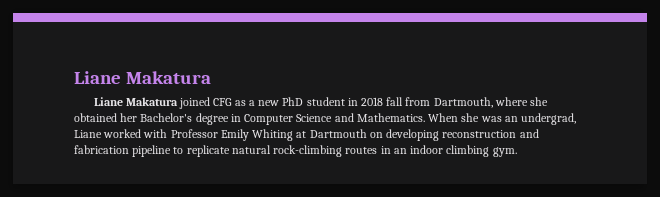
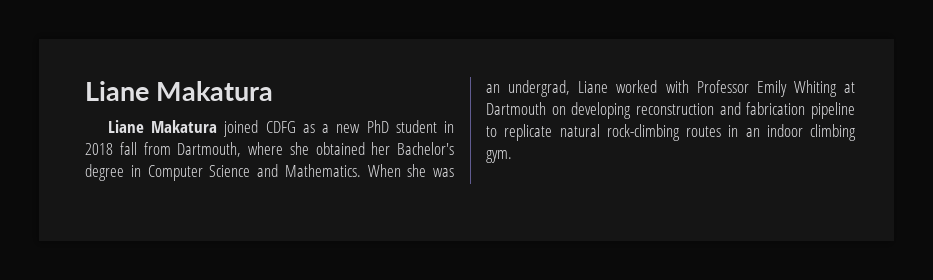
[213,98,233,106] CFG -> [265,121,296,133] CDFG

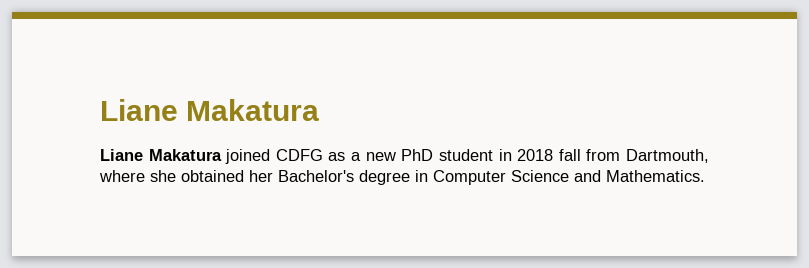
[367,164,454,177] [486,80,855,97] [486,102,855,119] [486,124,856,141] [486,150,512,163] When she was an undergrad, Liane worked with Professor Emily Whiting at Dartmouth on developing reconstruction and fabrication pipeline to replicate natural rock-climbing routes in an indoor climbing gym. -> (705, 176) none

